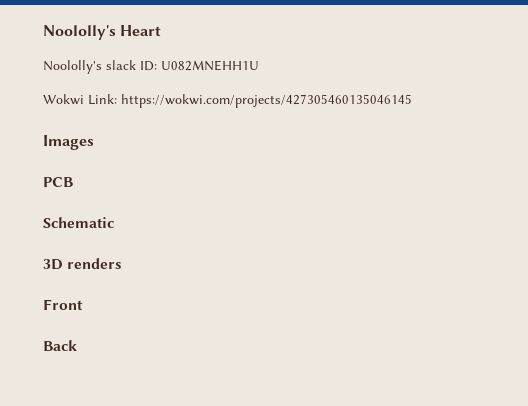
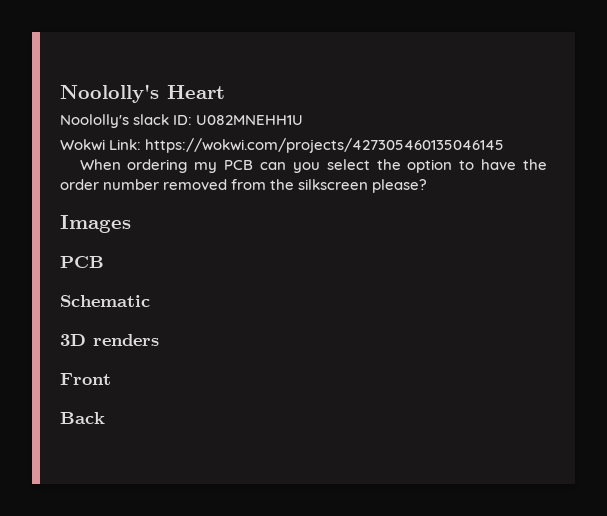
(412, 101) none -> [79,159,547,173] [60,179,428,193] // When ordering my PCB can you select the option to have the order number removed from the silkscreen please?

